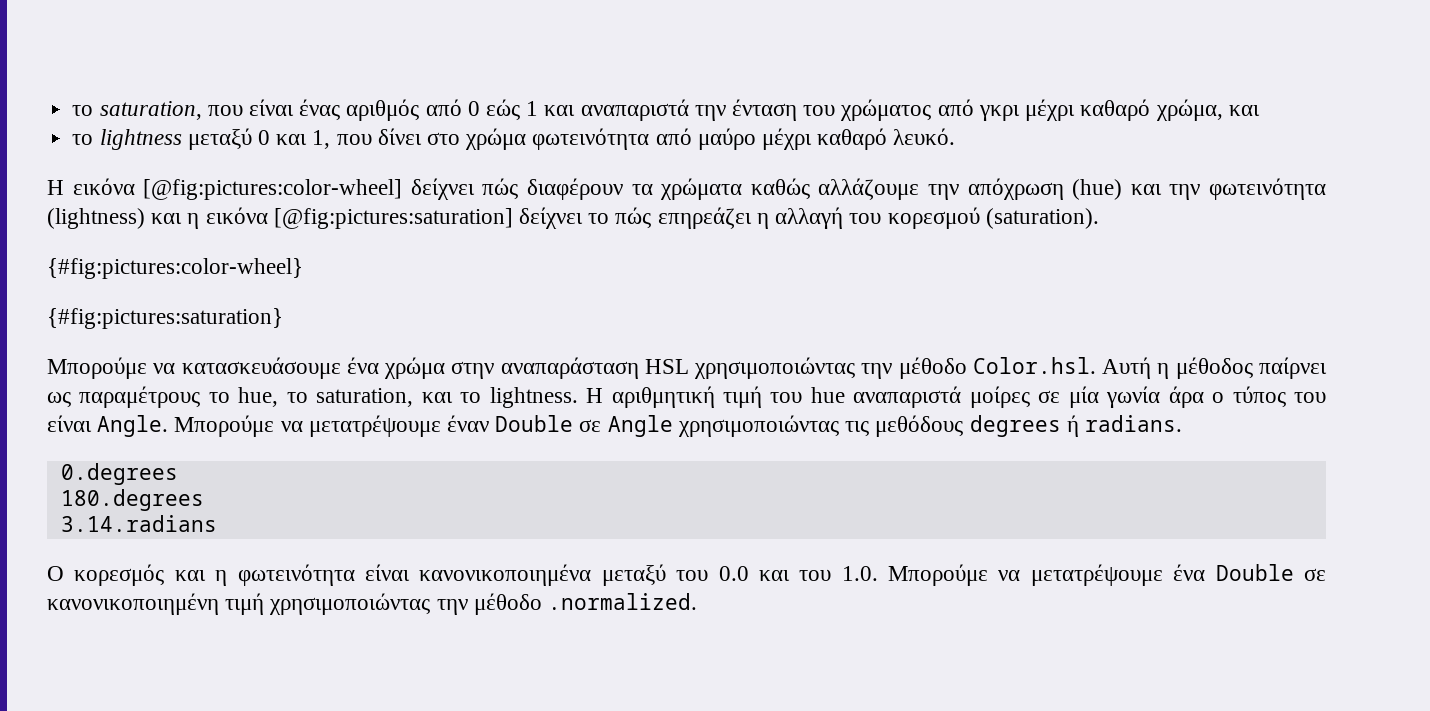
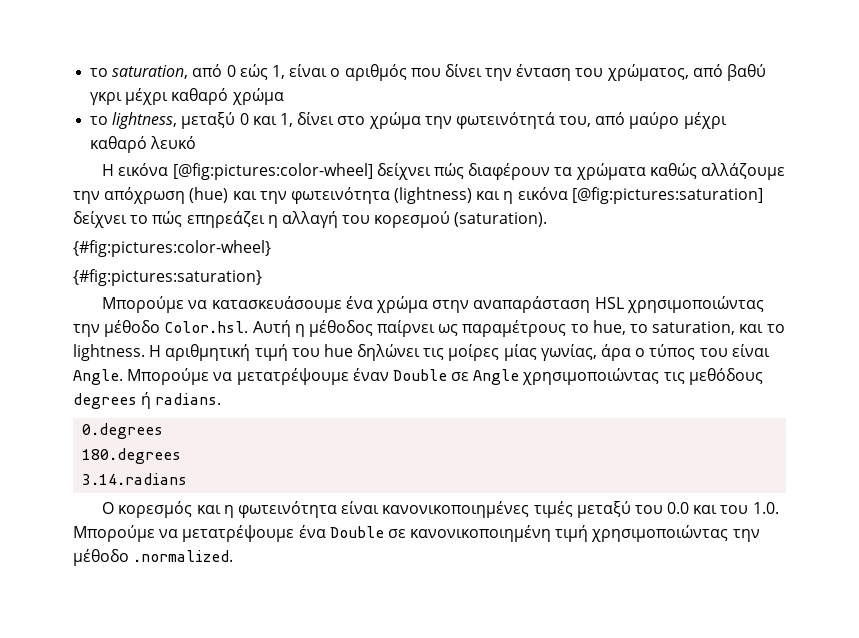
[72,99,974,121] το saturation, που είναι ένας αριθμός από 0 εώς 1 και αναπαριστά την ένταση του χρώματος από -> [90,64,767,81] το saturation, από 0 εώς 1, είναι ο αριθμός που δίνει την ένταση του χρώματος, από βαθύ
[1155,99,1260,121] [72,129,182,150] χρώμα, και // το lightness -> [231,88,284,105] [90,112,178,129] χρώμα // το lightness,
[336,133,372,145] που -> (293, 120) none
[532,128,650,150] φωτεινότητα -> [424,112,592,129] την φωτεινότητά του,
[893,128,956,145] λευκό. -> [150,136,197,149] λευκό
[853,386,1161,408] αναπαριστά μοίρες σε μία γωνία -> [357,344,597,361] δηλώνει τις μοίρες μίας γωνίας,
[419,564,592,586] κανονικοποιημένα -> [382,501,573,518] κανονικοποιημένες τιμές

